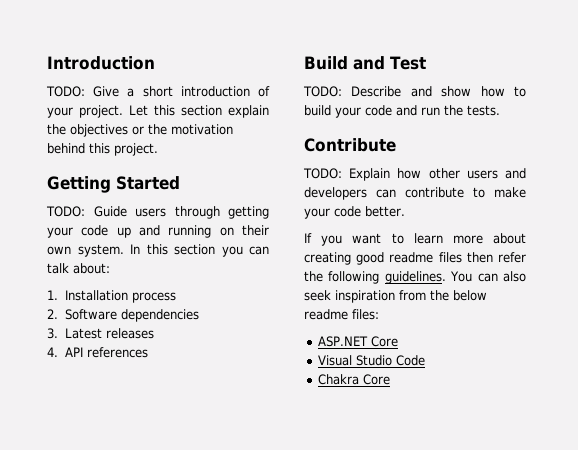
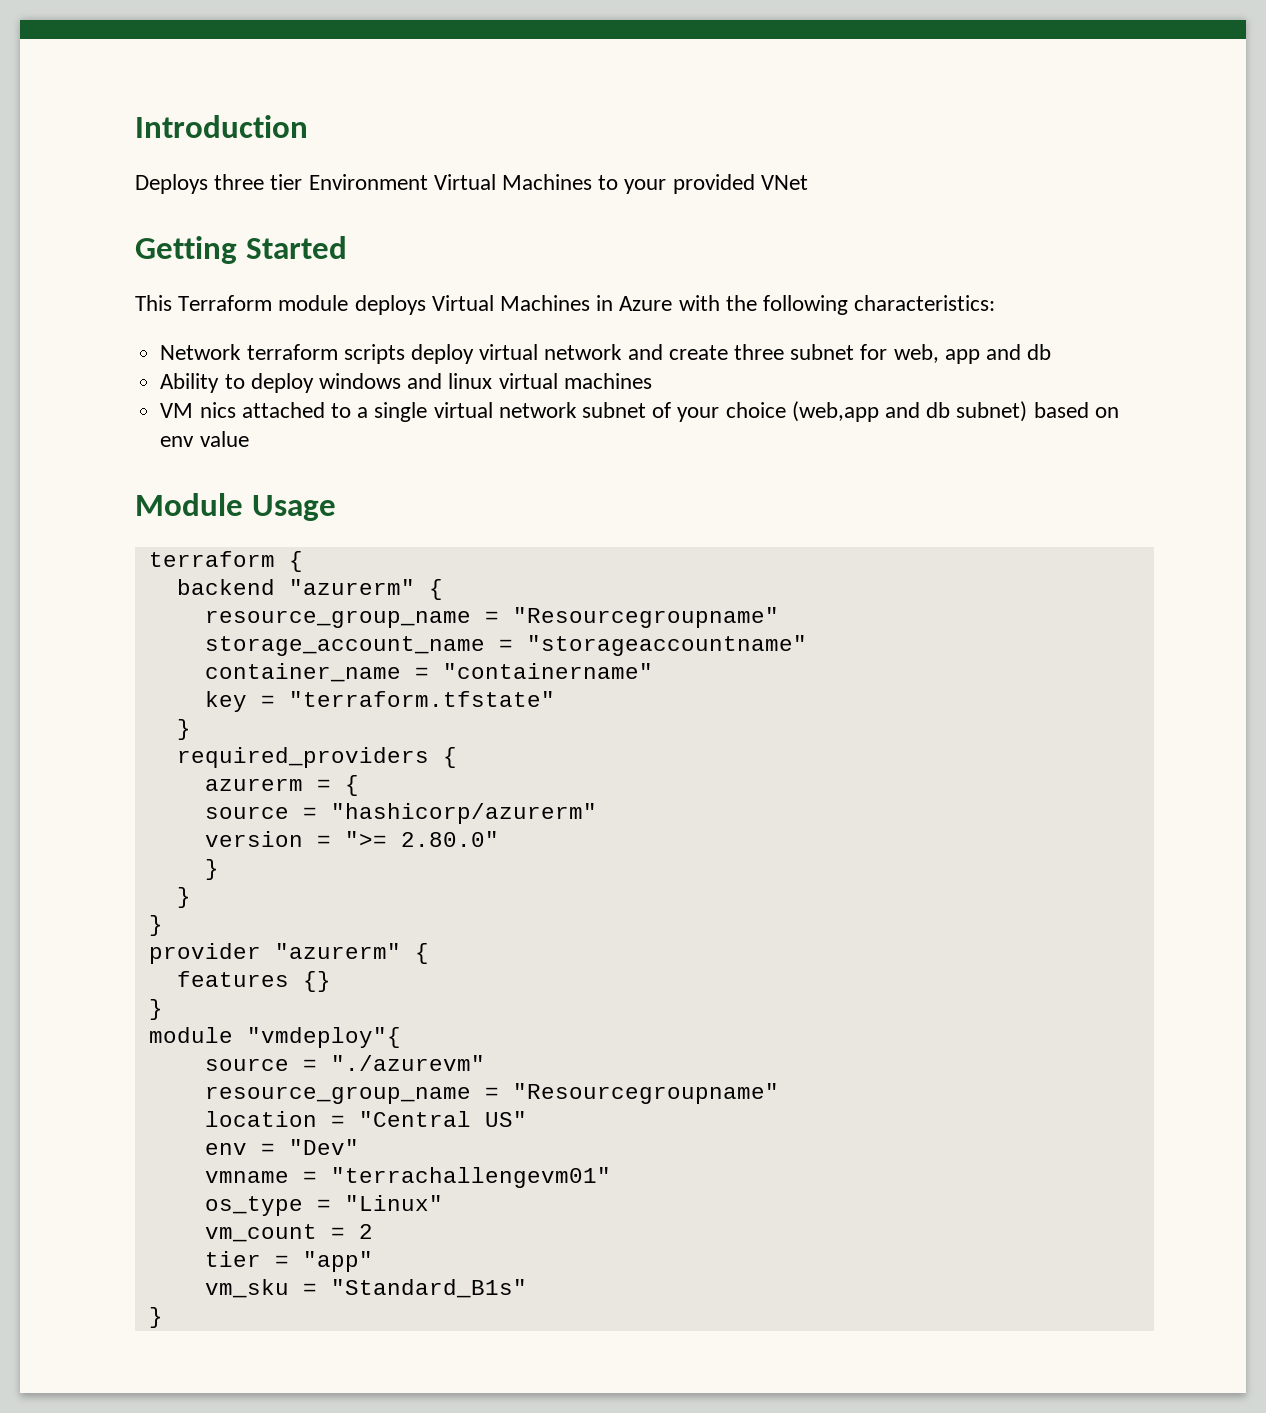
[46,86,270,97] [47,105,269,118] [47,124,233,137] [47,143,158,156] [47,176,180,193] [46,206,269,219] [47,225,269,238] [47,244,269,257] [47,263,110,274] [47,290,176,303] [47,309,199,322] [47,328,154,339] [47,347,148,358] [304,56,426,70] [303,86,526,97] [304,105,500,118] [304,138,396,152] [303,168,526,181] [304,187,526,200] [304,206,405,219] [304,233,526,246] [304,252,526,265] [304,271,526,284] [304,290,487,303] [304,309,379,320] [318,336,399,347] [318,355,426,366] [318,374,391,385] TODO: Give a short introduction of your project. Let this section explain the objectives or the motivation behind this project. // Getting Started // TODO: Guide users through getting your code up and running on their own system. In this section you can talk about: // 1. Installation process // 2. Software dependencies // 3. Latest releases // 4. API references // Build and Test // TODO: Describe and show how to build your code and run the tests. // Contribute // TODO: Explain how other users and developers can contribute to make your code better. // If you want to learn more about creating good readme files then refer the following guidelines. You can also seek inspiration from the below readme files: // ASP.NET Core // Visual Studio Code // Chakra Core -> [135,174,808,194] [135,236,347,264] [135,295,996,315] [160,344,1052,364] [160,373,652,393] [160,401,1119,422] [160,431,249,447] [135,493,336,521] [148,551,303,572] [176,579,443,600] [204,607,779,628] [204,635,807,656] [204,663,653,682] [204,691,555,712] [176,719,191,740] [176,747,457,768] [204,775,359,796] [204,803,597,824] [204,831,499,847] [204,859,219,880] [176,887,191,908] [148,915,163,936] [148,943,429,964] [176,971,331,992] [148,999,163,1020] [148,1027,401,1048] [204,1055,485,1071] [204,1083,779,1104] [204,1111,527,1127] [204,1139,359,1155] [204,1167,611,1188] [204,1195,443,1216] [204,1224,373,1242] [204,1251,373,1272] [204,1279,527,1298] [148,1307,163,1328] Deploys three tier Environment Virtual Machines to your provided VNet // Getting Started // This Terraform module deploys Virtual Machines in Azure with the following characteristics: // Network terraform scripts deploy virtual network and create three subnet for web, app and db // Ability to deploy windows and linux virtual machines // VM nics attached to a single virtual network subnet of your choice (web,app and db subnet) based on env value // Module Usage // terraform { // backend "azurerm" { // resource_group_name = "Resourcegroupname" // storage_account_name = "storageaccountname" // container_name = "containername" // key = "terraform.tfstate" // } // required_providers { // azurerm = { // source = "hashicorp/azurerm" // version = ">= 2.80.0" // } // } // } // provider "azurerm" { // features {} // } // module "vmdeploy"{ // source = "./azurevm" // resource_group_name = "Resourcegroupname" // location = "Central US" // env = "Dev" // vmname = "terrachallengevm01" // os_type = "Linux" // vm_count = 2 // tier = "app" // vm_sku = "Standard_B1s" // }

